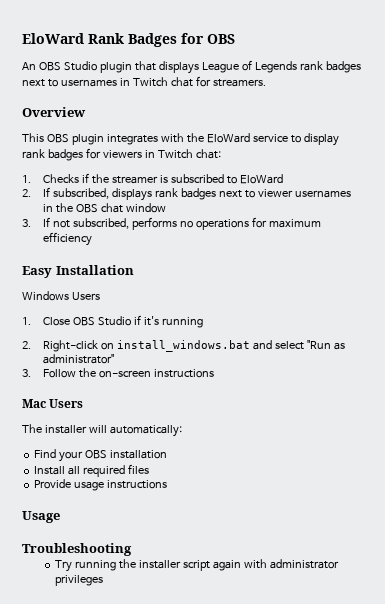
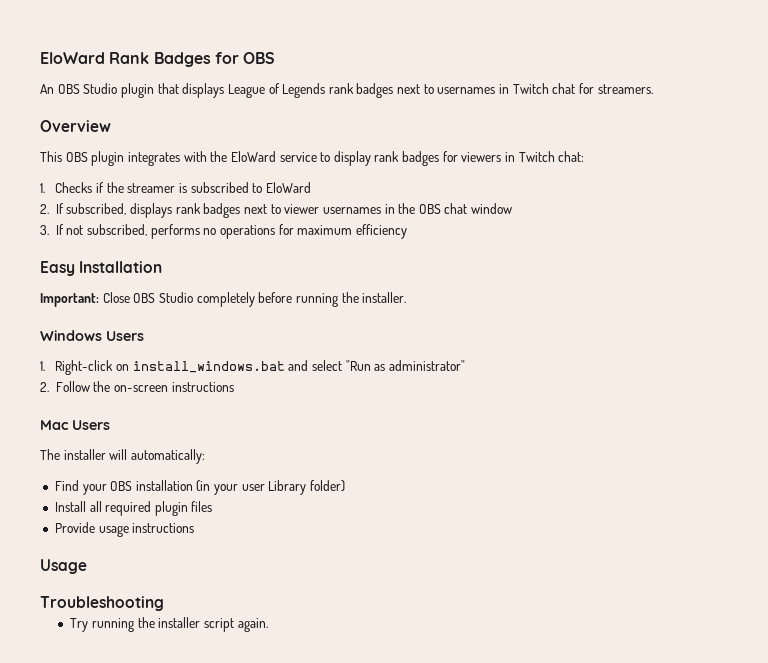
[22,291,100,301] [22,317,31,325] Windows Users // 1. -> [40,293,99,307] Important:
[133,315,203,328] [22,341,31,349] if it's running // 2. -> [196,292,407,307] [40,330,144,341] [40,361,45,371] completely before running the installer. // Windows Users // 1.
[22,369,31,377] 3. -> [40,382,49,392] 2.
(168, 454) none -> [196,480,346,495] (in your user Library folder)
(126, 471) none -> [154,501,188,516] plugin
[212,559,339,571] [54,575,103,586] again with administrator privileges -> [237,618,268,632] again.

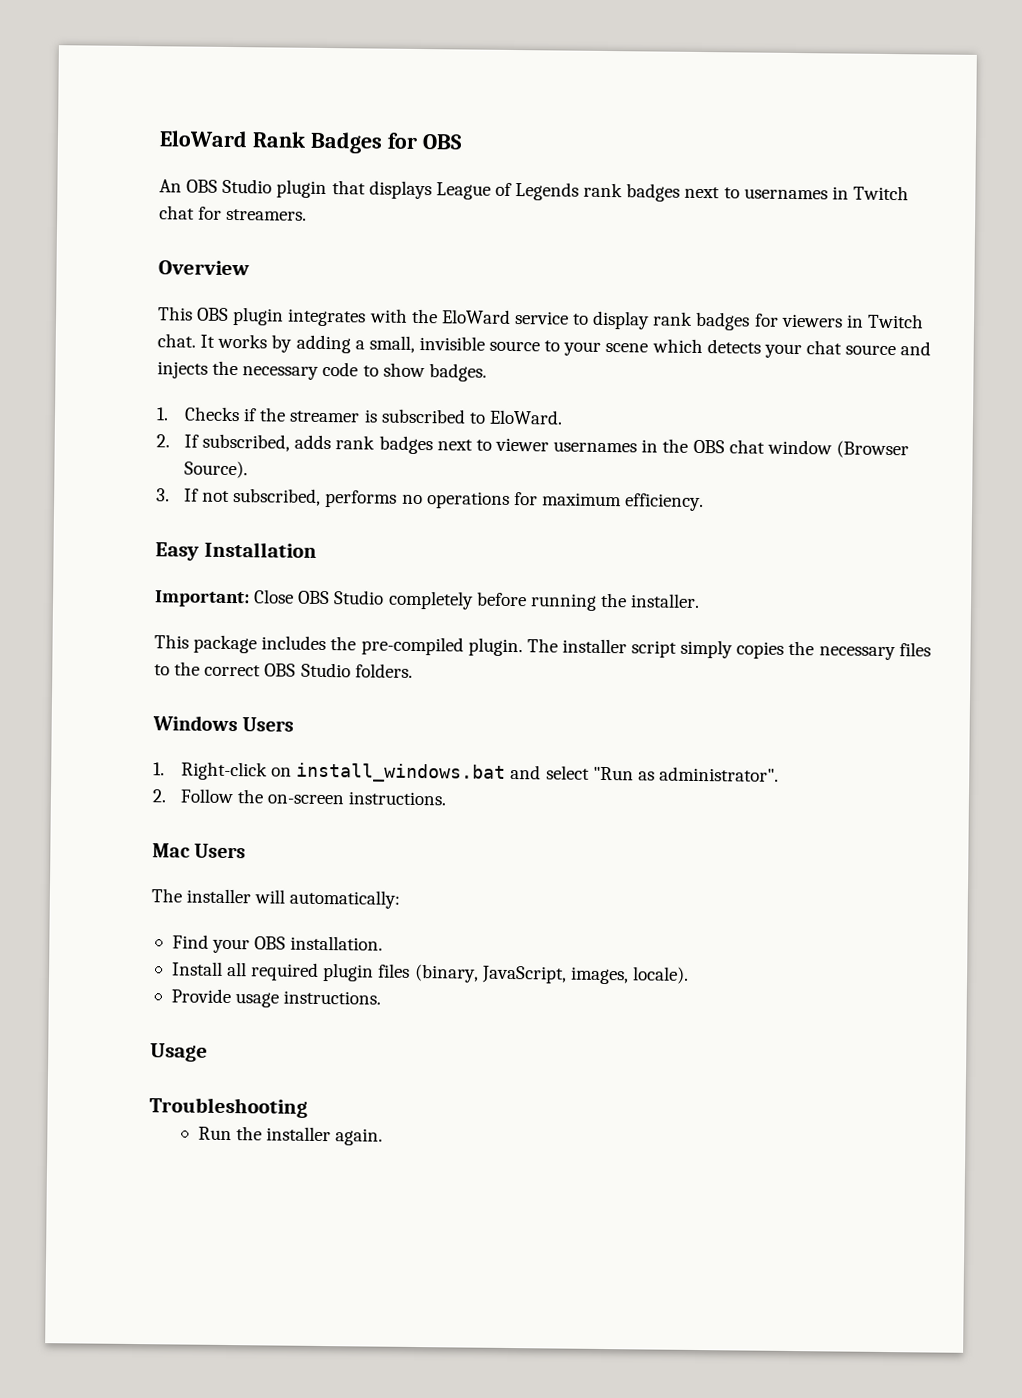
[558,151,585,162] chat: -> [157,333,932,359] [157,360,487,382] chat. It works by adding a small, invisible source to your scene which detects your chat source and injects the necessary code to show badges.
[265,182,311,193] EloWard -> [488,409,563,425] EloWard.
[130,203,173,218] displays -> [294,434,332,450] adds
(513, 208) none -> [835,440,909,459] [184,460,249,479] (Browser Source).
[355,224,407,239] efficiency -> [625,493,705,512] efficiency.
(407, 297) none -> [154,634,931,661] [154,661,413,678] // This package includes the pre-compiled plugin. The installer script simply copies the necessary files to the correct OBS Studio folders.
[388,360,465,371] administrator" -> [658,766,779,782] administrator".
[171,382,234,392] instructions -> [348,791,448,806] instructions.
[135,480,346,495] installation (in your user Library folder) -> [290,935,384,951] installation.
(213, 506) none -> [413,963,689,985] (binary, JavaScript, images, locale).
[132,523,195,533] instructions -> [283,990,382,1005] instructions.
[70,618,134,632] Try running -> [197,1126,232,1141] Run
[203,618,234,632] script -> (332, 1134) none

